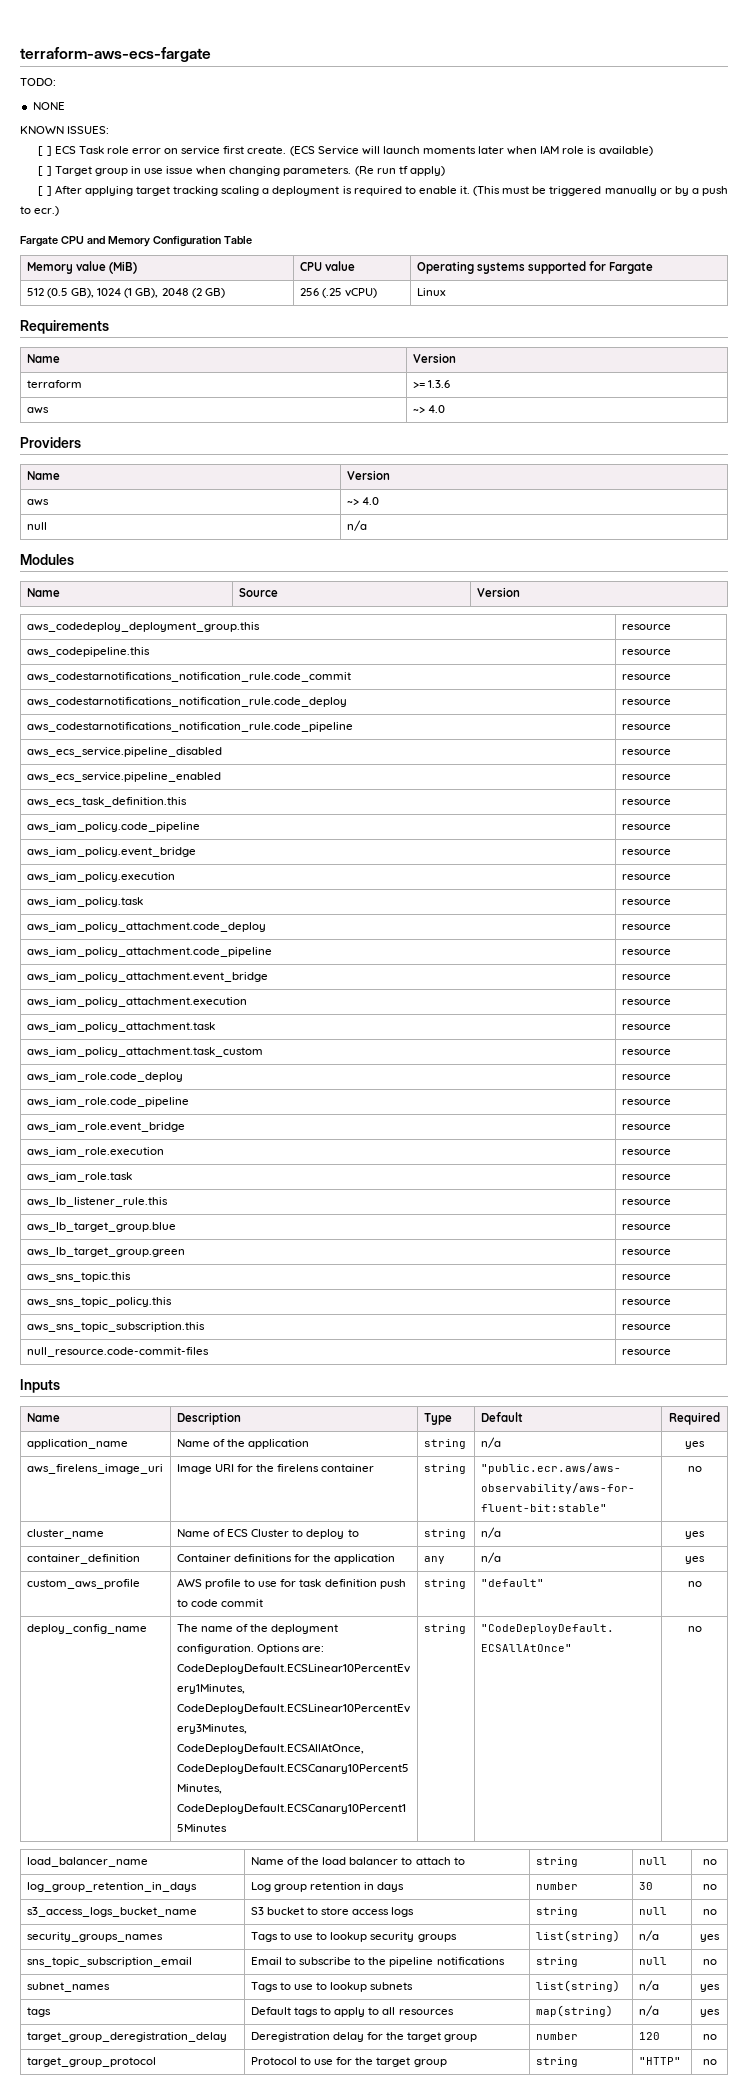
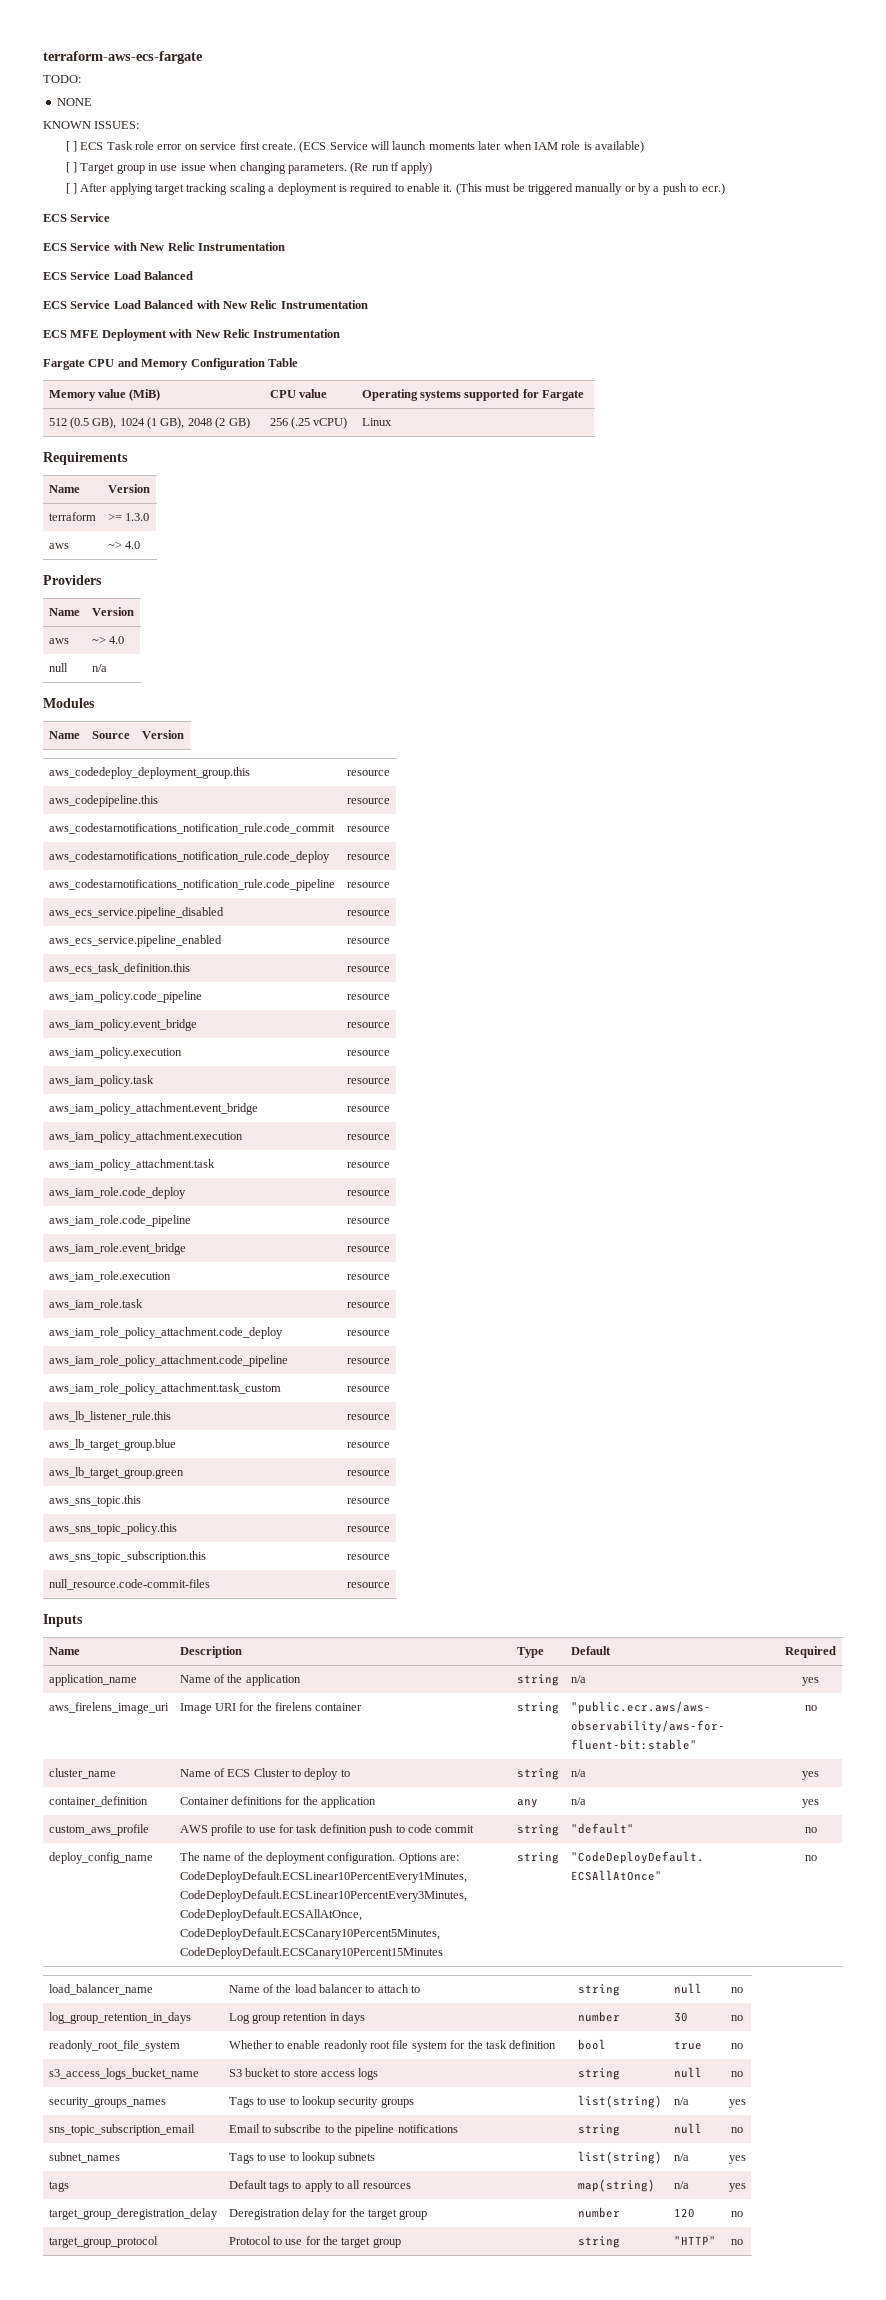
(60, 211) none -> [43,213,111,222] [43,242,285,251] [43,271,194,280] [43,300,368,309] [43,329,341,341] // ECS Service // ECS Service with New Relic Instrumentation // ECS Service Load Balanced // ECS Service Load Balanced with New Relic Instrumentation // ECS MFE Deployment with New Relic Instrumentation
[428,380,451,388] 1.3.6 -> [124,513,149,521] 1.3.0
[26,922,266,932] [621,924,671,930] [26,947,272,957] [621,949,671,955] // aws_iam_policy_attachment.code_deploy | resource // aws_iam_policy_attachment.code_pipeline | resource -> (390, 1081) none
[26,1047,263,1057] [621,1049,671,1055] // aws_iam_policy_attachment.task_custom | resource -> (390, 1165) none
(671, 1177) none -> [48,1327,283,1339] [346,1330,390,1336] [48,1355,288,1367] [346,1358,390,1364] [48,1383,281,1395] [346,1386,390,1392] // aws_iam_role_policy_attachment.code_deploy | resource // aws_iam_role_policy_attachment.code_pipeline | resource // aws_iam_role_policy_attachment.task_custom | resource
(717, 1887) none -> [48,2040,180,2052] [228,2040,557,2052] [577,2039,606,2050] [673,2041,702,2050] [731,2043,743,2049] // readonly_root_file_system | Whether to enable readonly root file system for the task definition | bool | true | no

